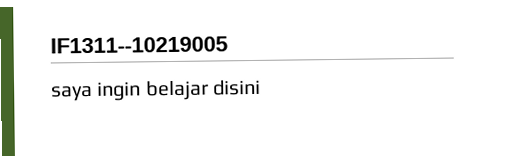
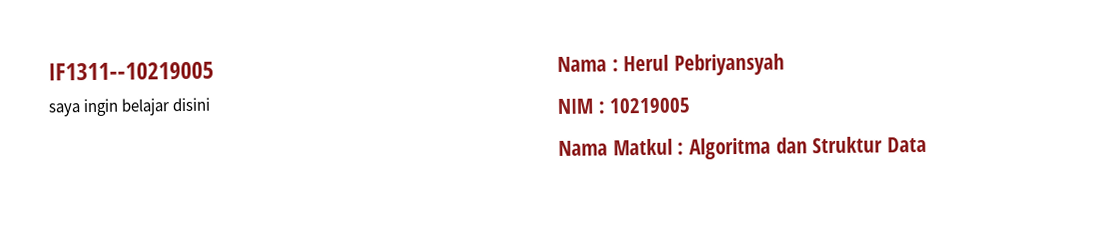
(262, 87) none -> [557,53,786,76] [557,97,691,114] [558,136,928,160] // Nama : Herul Pebriyansyah // NIM : 10219005 // Nama Matkul : Algoritma dan Struktur Data

